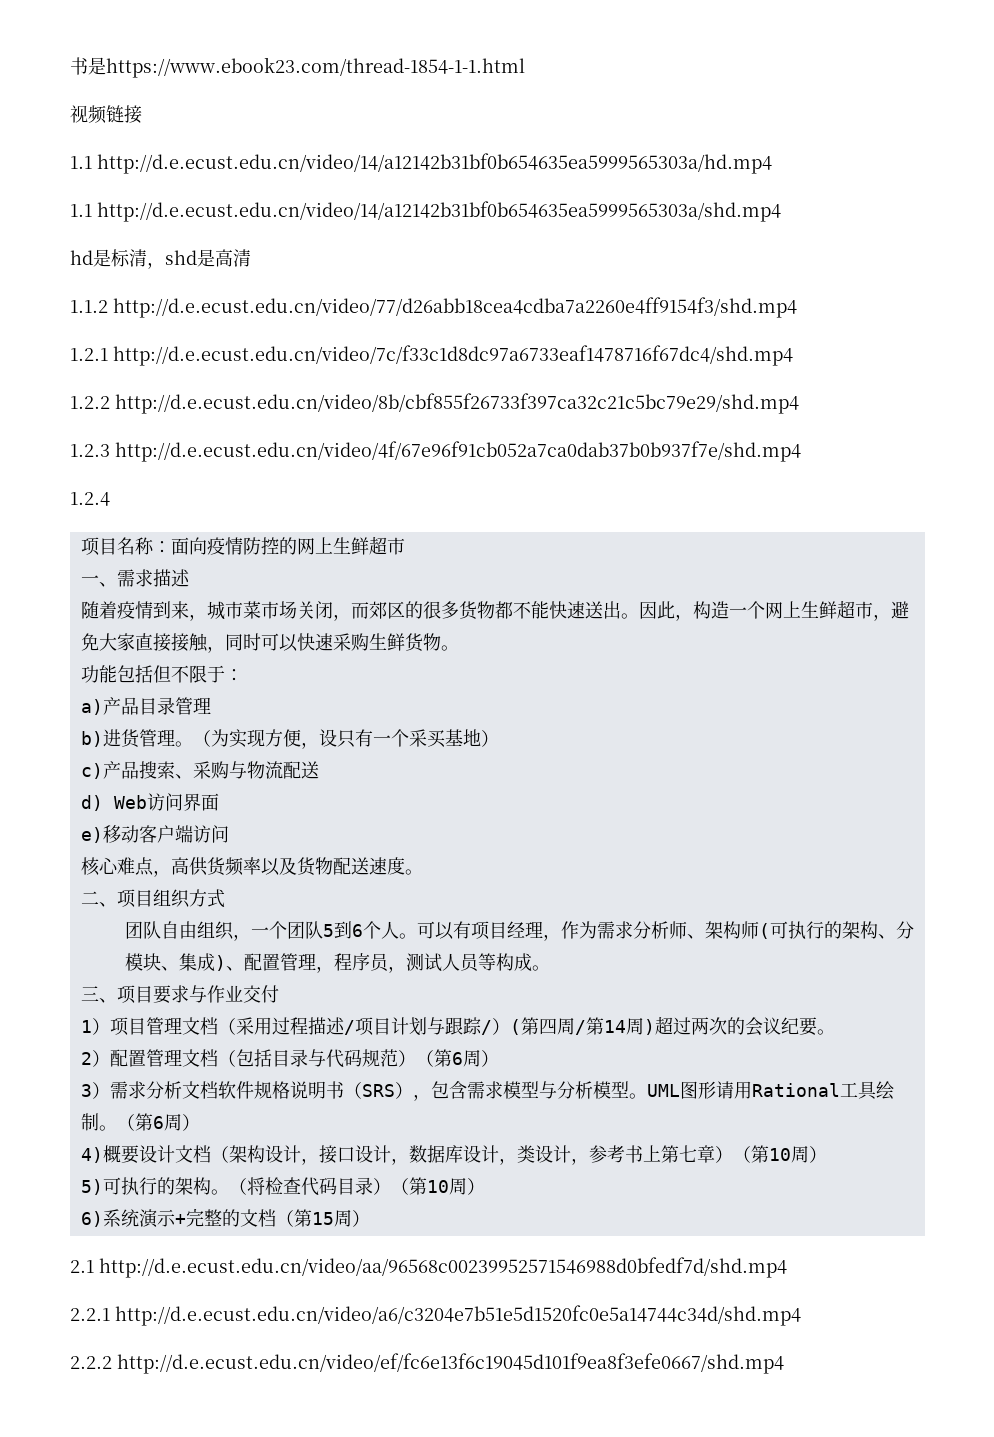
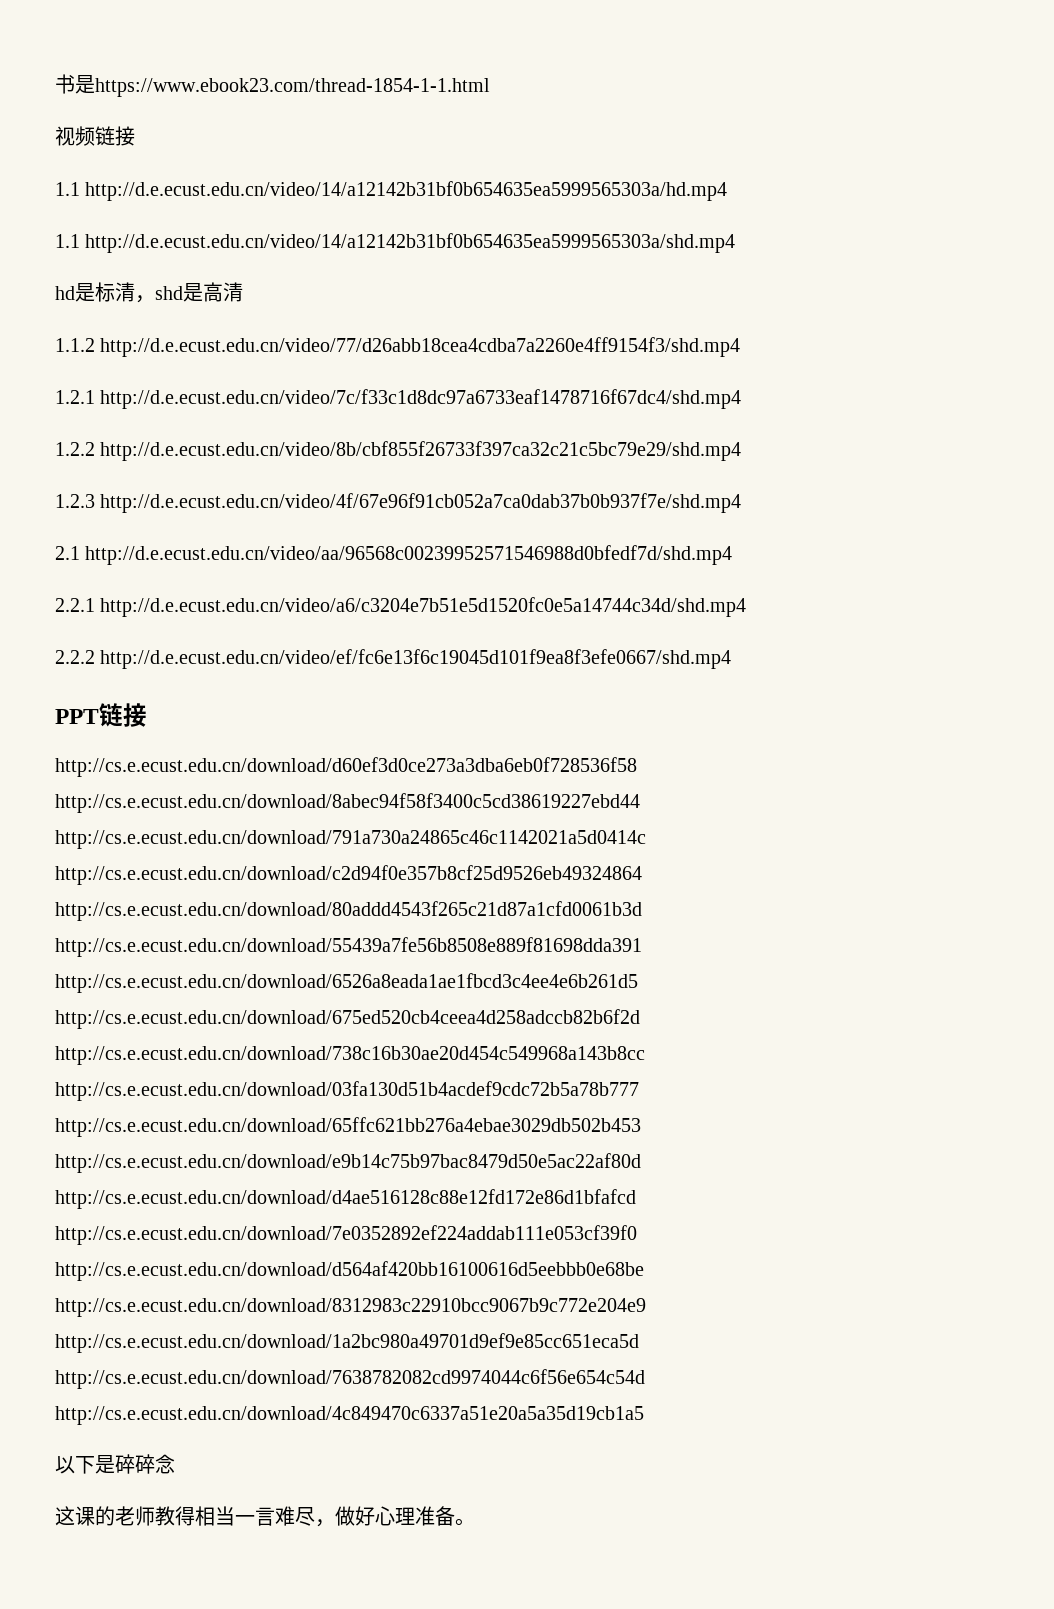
[70,492,110,506] [80,536,405,556] [80,569,190,587] [80,600,909,621] [80,633,459,653] [80,665,243,683] [80,697,211,715] [80,729,499,749] [80,761,319,779] [80,793,219,811] [80,825,229,843] [80,857,423,877] [80,889,225,908] [124,921,914,941] [124,953,550,973] [80,985,279,1004] [80,1016,835,1036] [80,1049,499,1068] [80,1081,894,1101] [80,1113,200,1131] [80,1145,827,1165] [80,1177,485,1196] [80,1208,370,1228] // 1.2.4 // 项目名称：面向疫情防控的网上生鲜超市 // 一、需求描述 // 随着疫情到来，城市菜市场关闭，而郊区的很多货物都不能快速送出。因此，构造一个网上生鲜超市，避免大家直接接触，同时可以快速采购生鲜货物。 // 功能包括但不限于： // a)产品目录管理 // b)进货管理。（为实现方便，设只有一个采买基地） // c)产品搜索、采购与物流配送 // d) Web访问界面 // e)移动客户端访问 // 核心难点，高供货频率以及货物配送速度。 // 二、项目组织方式 // 团队自由组织，一个团队5到6个人。可以有项目经理，作为需求分析师、架构师(可执行的架构、分模块、集成)、配置管理，程序员，测试人员等构成。 // 三、项目要求与作业交付 // 1）项目管理文档（采用过程描述/项目计划与跟踪/）(第四周/第14周)超过两次的会议纪要。 // 2）配置管理文档（包括目录与代码规范）（第6周） // 3）需求分析文档软件规格说明书（SRS），包含需求模型与分析模型。UML图形请用Rational工具绘制。（第6周） // 4)概要设计文档（架构设计，接口设计，数据库设计，类设计，参考书上第七章）（第10周） // 5)可执行的架构。（将检查代码目录）（第10周） // 6)系统演示+完整的文档（第15周） -> (742, 503) none
(784, 1363) none -> [55,703,147,727] [55,757,637,777] [55,793,640,813] [55,830,646,849] [55,865,642,885] [55,901,642,921] [55,937,642,957] [55,973,638,993] [55,1009,640,1029] [55,1046,645,1065] [55,1081,639,1101] [55,1117,641,1137] [55,1153,641,1173] [55,1189,636,1209] [55,1225,637,1245] [55,1261,644,1281] [55,1298,646,1317] [55,1333,639,1353] [55,1369,645,1389] [55,1406,644,1425] [55,1454,175,1474] [55,1506,475,1527] // PPT链接 // http://cs.e.ecust.edu.cn/download/d60ef3d0ce273a3dba6eb0f728536f58 http://cs.e.ecust.edu.cn/download/8abec94f58f3400c5cd38619227ebd44 http://cs.e.ecust.edu.cn/download/791a730a24865c46c1142021a5d0414c http://cs.e.ecust.edu.cn/download/c2d94f0e357b8cf25d9526eb49324864 http://cs.e.ecust.edu.cn/download/80addd4543f265c21d87a1cfd0061b3d http://cs.e.ecust.edu.cn/download/55439a7fe56b8508e889f81698dda391 http://cs.e.ecust.edu.cn/download/6526a8eada1ae1fbcd3c4ee4e6b261d5 http://cs.e.ecust.edu.cn/download/675ed520cb4ceea4d258adccb82b6f2d http://cs.e.ecust.edu.cn/download/738c16b30ae20d454c549968a143b8cc http://cs.e.ecust.edu.cn/download/03fa130d51b4acdef9cdc72b5a78b777 http://cs.e.ecust.edu.cn/download/65ffc621bb276a4ebae3029db502b453 http://cs.e.ecust.edu.cn/download/e9b14c75b97bac8479d50e5ac22af80d http://cs.e.ecust.edu.cn/download/d4ae516128c88e12fd172e86d1bfafcd http://cs.e.ecust.edu.cn/download/7e0352892ef224addab111e053cf39f0 http://cs.e.ecust.edu.cn/download/d564af420bb16100616d5eebbb0e68be http://cs.e.ecust.edu.cn/download/8312983c22910bcc9067b9c772e204e9 http://cs.e.ecust.edu.cn/download/1a2bc980a49701d9ef9e85cc651eca5d http://cs.e.ecust.edu.cn/download/7638782082cd9974044c6f56e654c54d http://cs.e.ecust.edu.cn/download/4c849470c6337a51e20a5a35d19cb1a5 // 以下是碎碎念 // 这课的老师教得相当一言难尽，做好心理准备。

